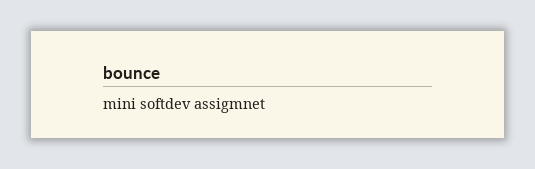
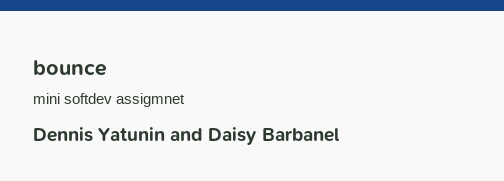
(265, 105) none -> [33,127,340,145] // Dennis Yatunin and Daisy Barbanel

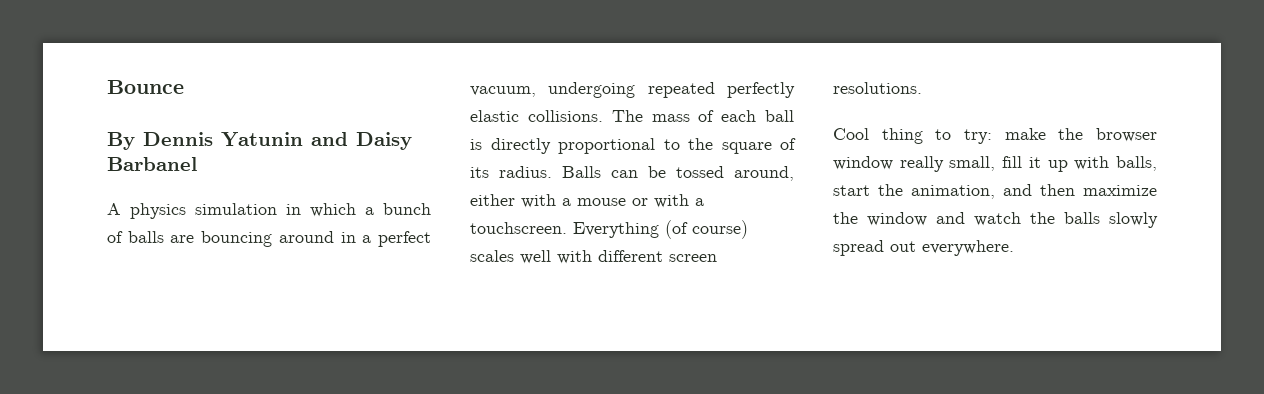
[33,60,107,76] [33,93,186,107] bounce // mini softdev assigmnet // -> [107,80,184,94] [107,132,135,150] Bounce // By
(340, 135) none -> [107,203,431,219] [107,231,432,247] [470,82,795,98] [470,110,794,122] [470,138,796,154] [470,166,794,181] [470,194,704,208] [470,220,748,239] [470,250,717,264] [833,82,922,94] [833,128,1157,144] [833,156,1157,172] [833,184,1157,199] [833,212,1158,228] [833,240,1014,256] // A physics simulation in which a bunch of balls are bouncing around in a perfect vacuum, undergoing repeated perfectly elastic collisions. The mass of each ball is directly proportional to the square of its radius. Balls can be tossed around, either with a mouse or with a touchscreen. Everything (of course) scales well with different screen resolutions. // Cool thing to try: make the browser window really small, fill it up with balls, start the animation, and then maximize the window and watch the balls slowly spread out everywhere.

